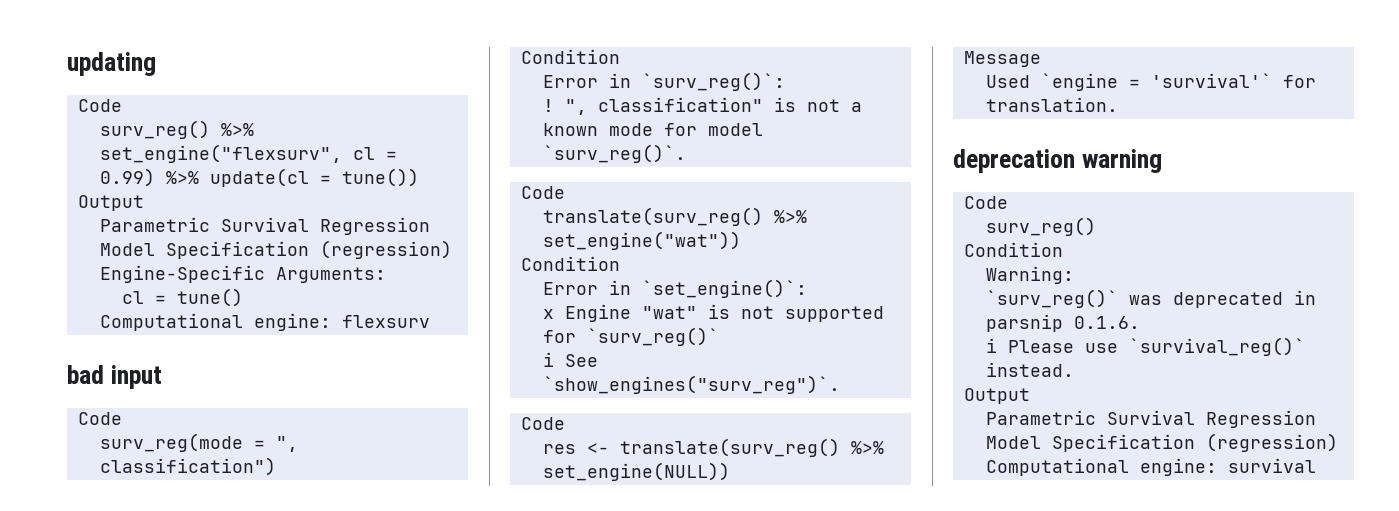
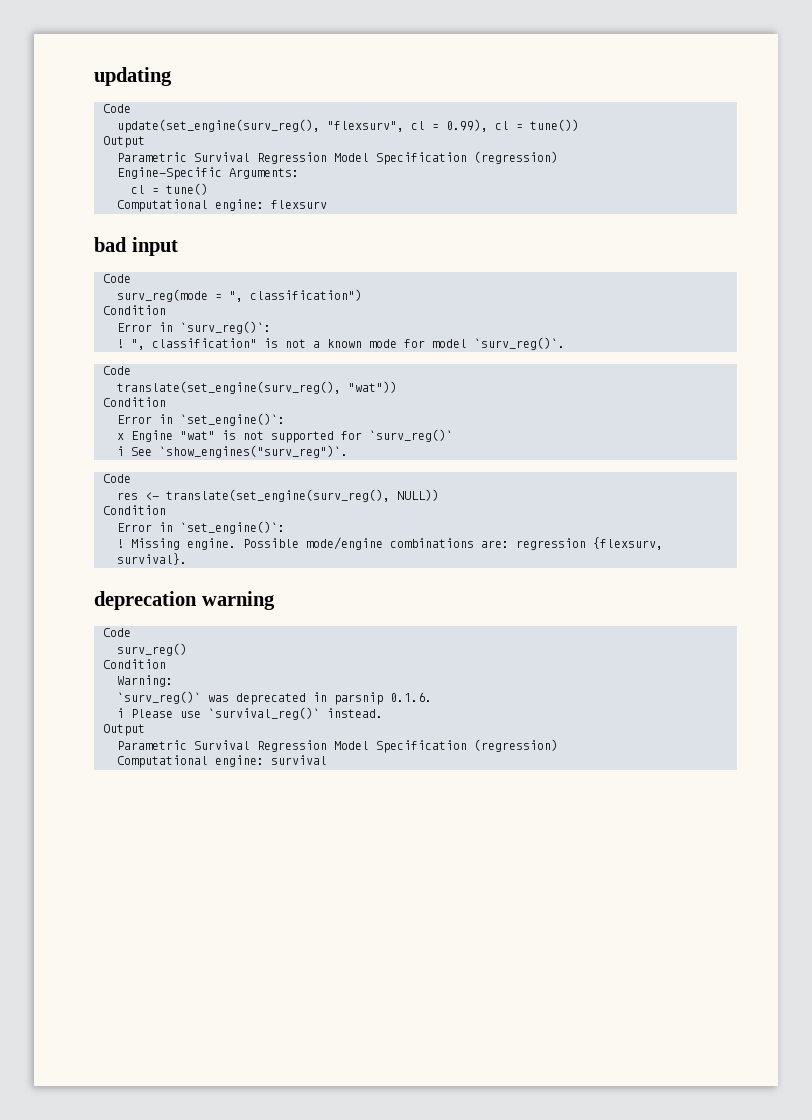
[100,120,255,139] [100,144,398,163] [100,168,310,187] surv_reg() %>% set_engine("flexsurv", cl = 0.99) %>% update(cl -> [116,119,509,133] update(set_engine(surv_reg(), "flexsurv", cl = 0.99), cl
[543,207,808,226] [543,231,742,250] translate(surv_reg() %>% set_engine("wat")) -> [116,381,397,394] translate(set_engine(surv_reg(), "wat"))
[620,438,885,457] [543,462,731,481] [964,51,1042,67] [986,73,1317,91] [986,97,1119,112] translate(surv_reg() %>% set_engine(NULL)) // Message // Used `engine = 'survival'` for translation. -> [165,489,439,502] [102,505,166,515] [116,521,285,534] [116,537,663,550] [116,553,187,565] translate(set_engine(surv_reg(), NULL)) // Condition // Error in `set_engine()`: // ! Missing engine. Possible mode/engine combinations are: regression {flexsurv, survival}.

